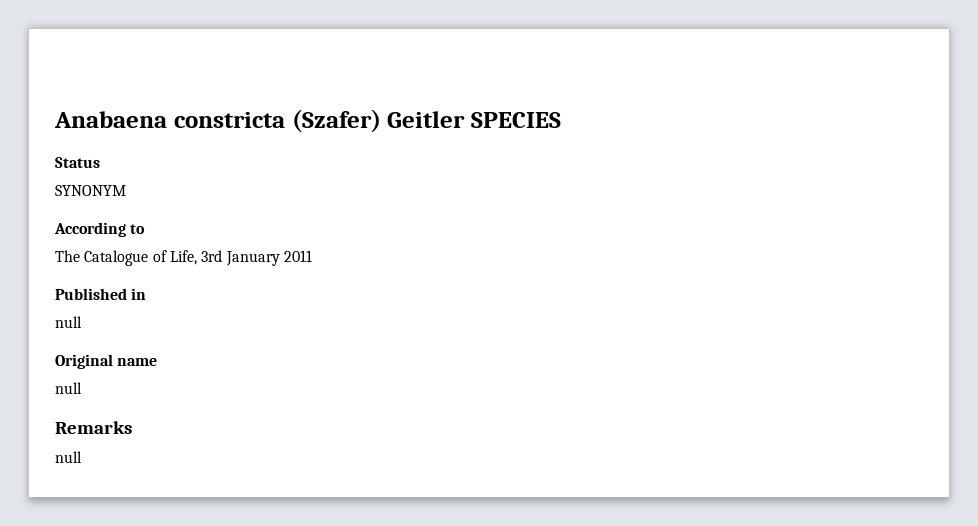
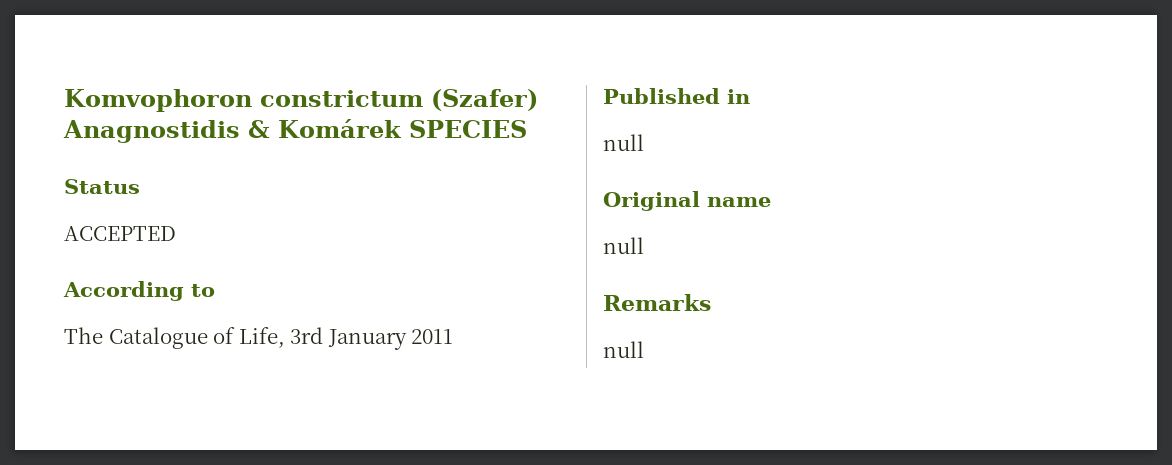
[54,109,466,133] Anabaena constricta (Szafer) Geitler -> [64,89,538,112] [63,119,402,143] Komvophoron constrictum (Szafer) Anagnostidis & Komárek
[55,185,126,196] SYNONYM -> [64,226,176,241] ACCEPTED

